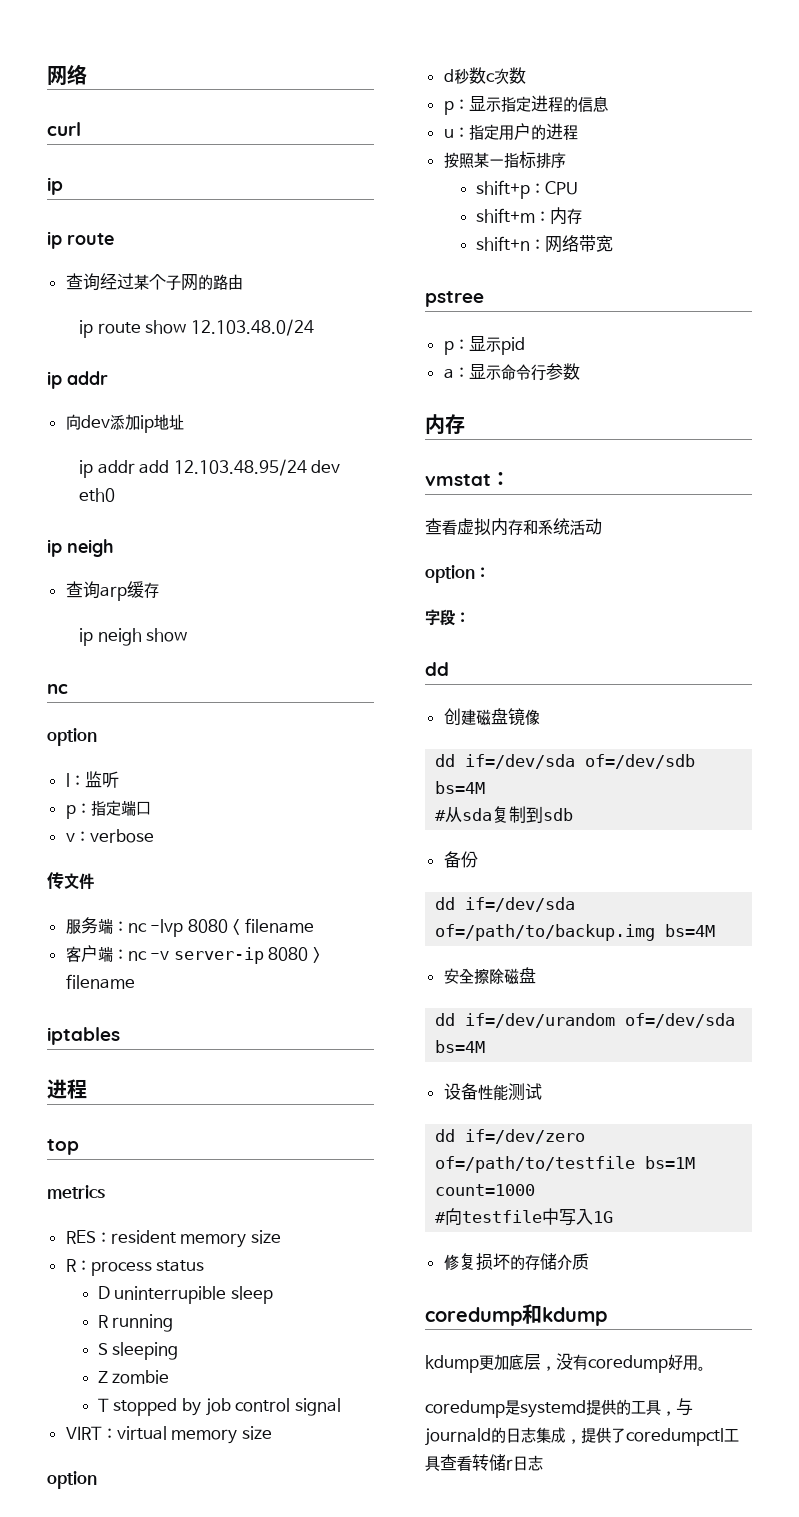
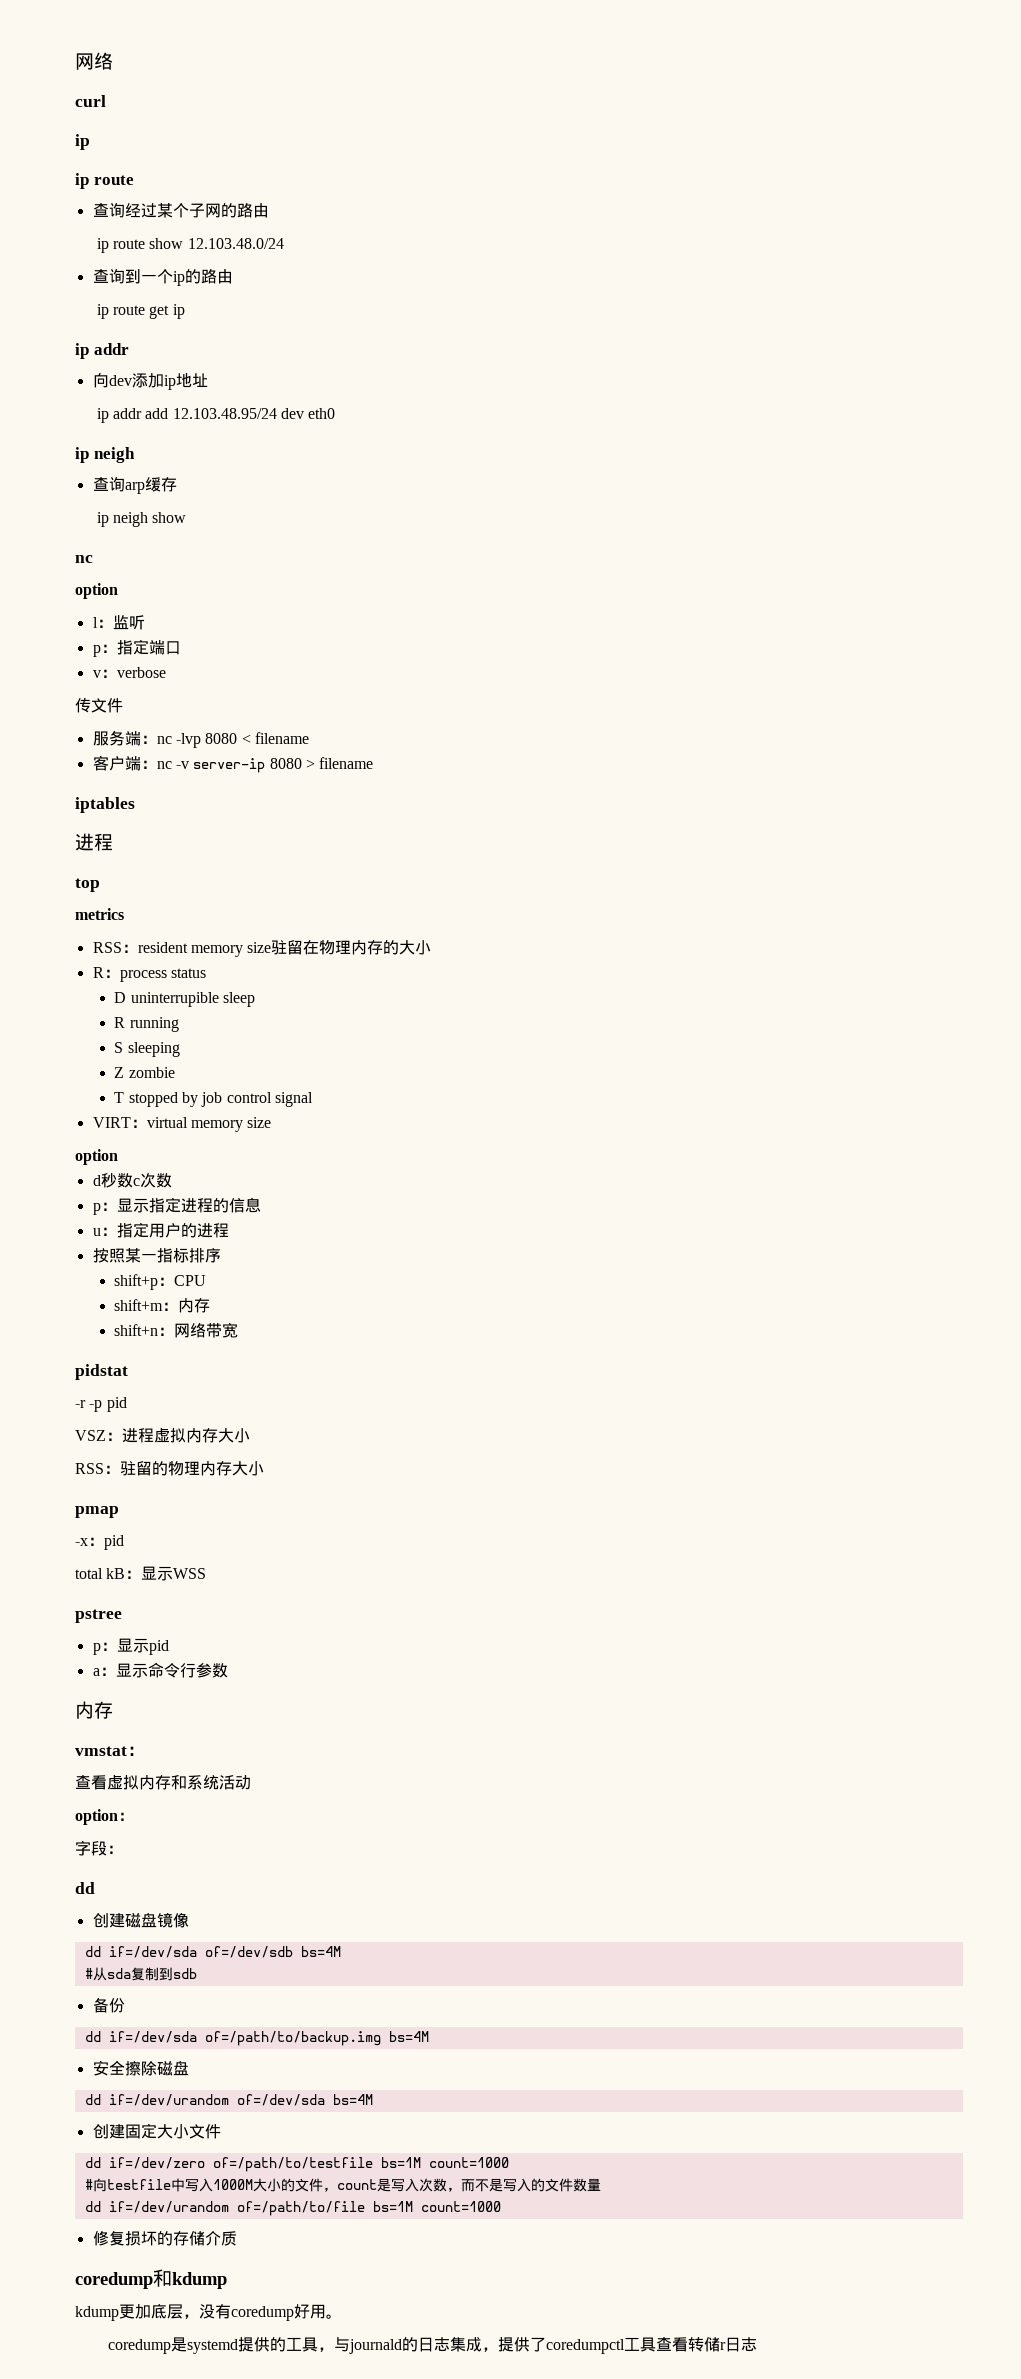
(314, 327) none -> [92,268,233,286] [96,304,185,319] // 查询到一个ip的路由 // ip route get ip
[65,1230,96,1244] RES -> [92,942,122,953] RSS
(281, 1237) none -> [271,940,432,955] 驻留在物理内存的大小
(613, 243) none -> [75,1364,128,1380] [75,1397,127,1412] [75,1427,250,1443] [75,1461,264,1476] [75,1506,119,1518] [75,1535,124,1550] [75,1566,207,1581] // pidstat // -r -p pid // VSZ：进程虚拟内存大小 // RSS：驻留的物理内存大小 // pmap // -x：pid // total kB：显示WSS
[443,1083,542,1101] 设备性能测试 -> [92,2123,221,2139] 创建固定大小文件
[593,1211,614,1223] 1G -> [212,2178,601,2192] [84,2201,501,2216] 1000M大小的文件，count是写入次数，而不是写入的文件数量 // dd if=/dev/urandom of=/path/to/file bs=1M count=1000

